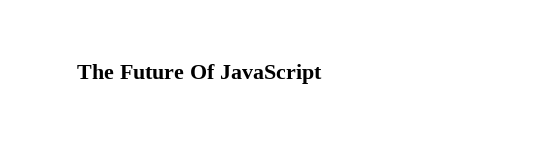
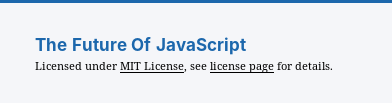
(322, 74) none -> [35,62,333,73] // Licensed under MIT License, see license page for details.

